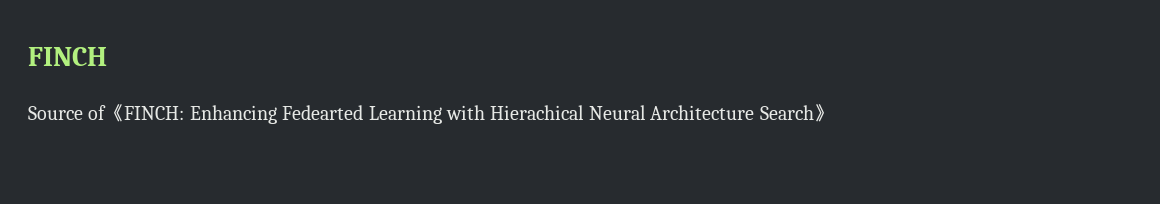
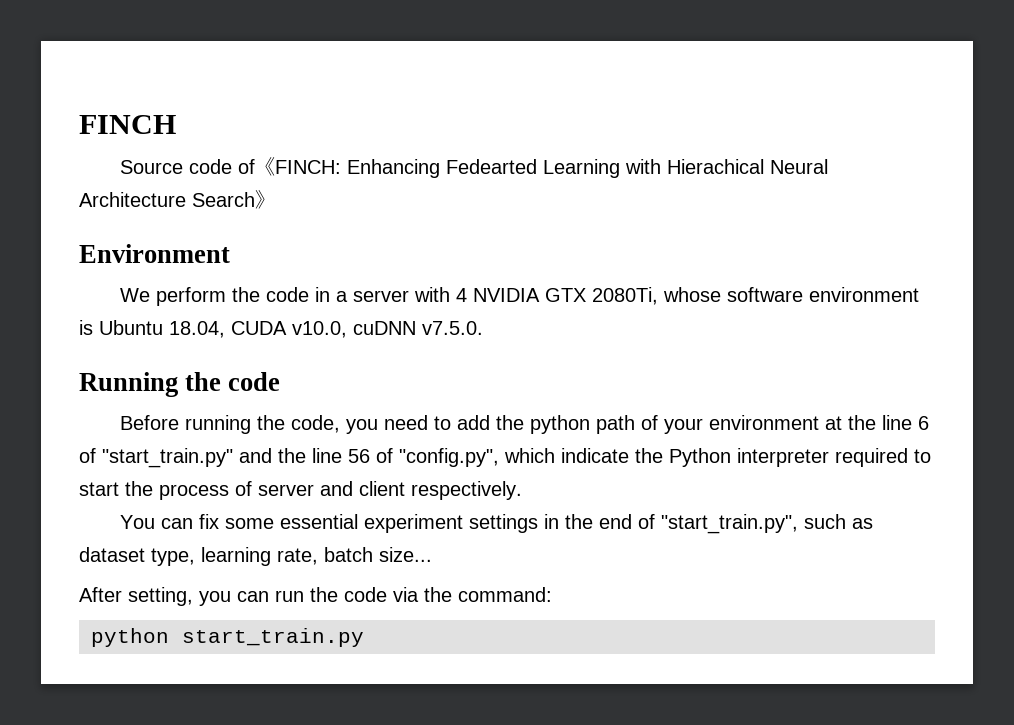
(83, 113) none -> [188,159,232,174] code
(834, 113) none -> [79,244,230,263] [119,287,919,306] [79,320,483,338] [79,372,281,397] [119,415,929,434] [79,448,931,468] [79,481,522,500] [119,514,873,534] [79,547,432,566] [79,587,552,606] [91,628,364,647] // Environment // We perform the code in a server with 4 NVIDIA GTX 2080Ti, whose software environment is Ubuntu 18.04, CUDA v10.0, cuDNN v7.5.0. // Running the code // Before running the code, you need to add the python path of your environment at the line 6 of "start_train.py" and the line 56 of "config.py", which indicate the Python interpreter required to start the process of server and client respectively. // You can fix some essential experiment settings in the end of "start_train.py", such as dataset type, learning rate, batch size... // After setting, you can run the code via the command: // python start_train.py

